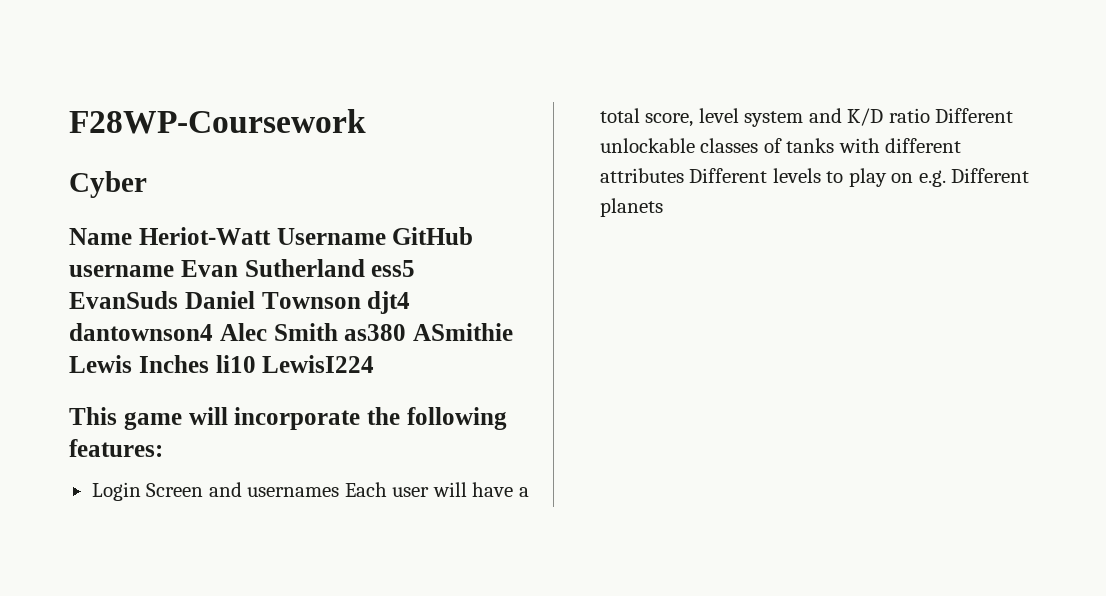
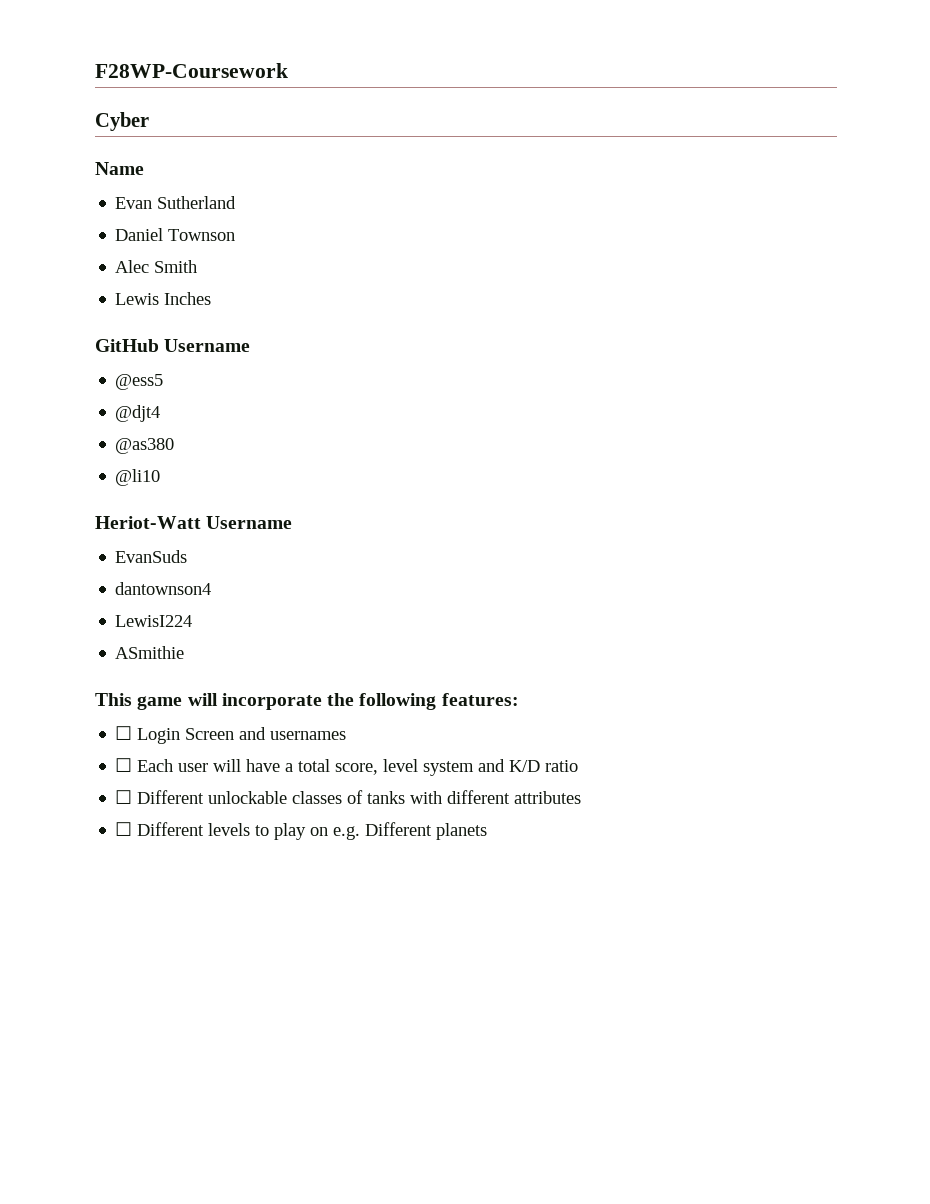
[138,227,474,245] [69,259,416,277] [69,291,411,314] [69,323,513,341] [69,355,375,373] Heriot-Watt Username GitHub username Evan Sutherland ess5 EvanSuds Daniel Townson djt4 dantownson4 Alec Smith as380 ASmithie Lewis Inches li10 LewisI224 -> [115,196,237,209] [115,228,236,241] [115,260,198,273] [115,292,212,305] [95,339,251,352] [115,374,164,390] [115,405,161,422] [115,438,175,454] [115,469,161,486] [95,516,293,529] [115,550,188,563] [115,582,212,595] [115,615,193,627] [115,646,185,659] // Evan Sutherland // Daniel Townson // Alec Smith // Lewis Inches // GitHub Username // @ess5 // @djt4 // @as380 // @li10 // Heriot-Watt Username // EvanSuds // dantownson4 // LewisI224 // ASmithie
(163, 448) none -> [115,726,133,740] ☐
(340, 492) none -> [115,758,133,772] // ☐
(930, 115) none -> [115,790,133,804] // ☐
(684, 175) none -> [115,822,133,836] // ☐

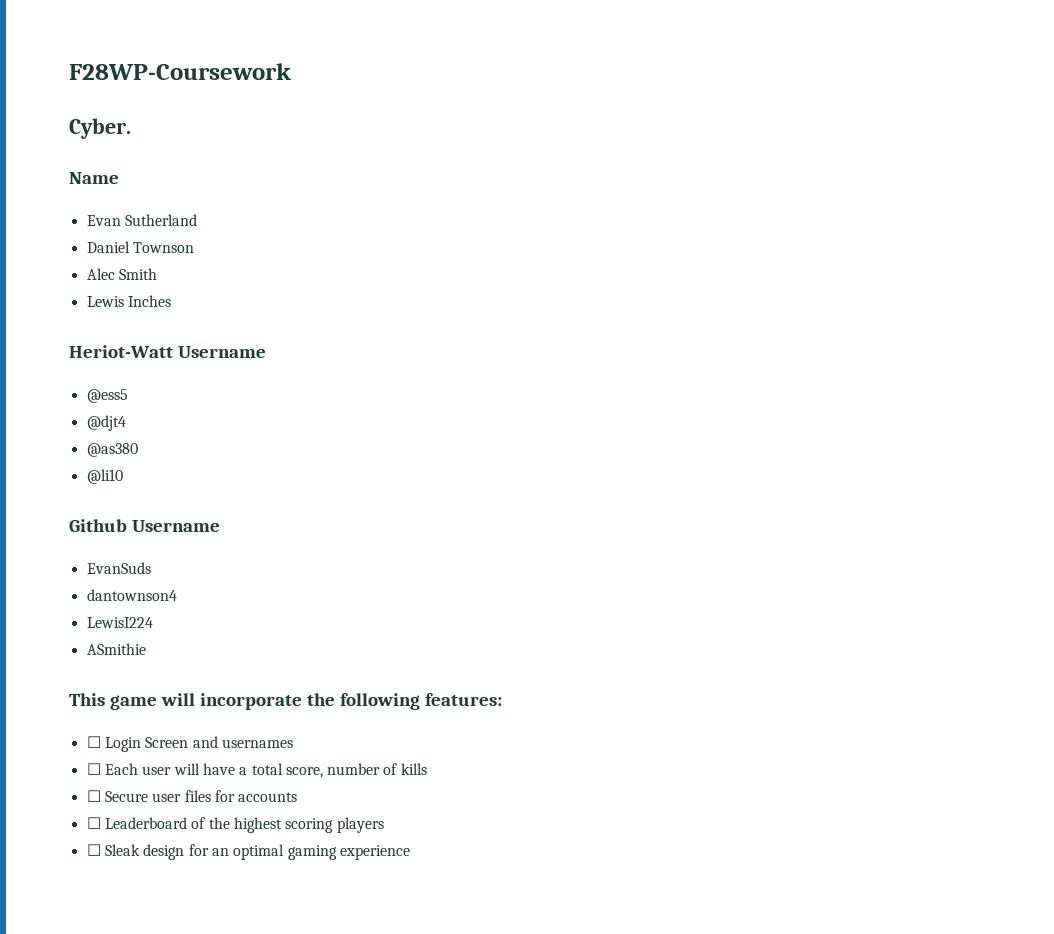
[95,112,149,131] Cyber -> [69,118,131,139] Cyber.
[95,339,159,352] GitHub -> [69,345,173,358] Heriot-Watt
[95,516,201,529] Heriot-Watt -> [69,519,127,532] Github
[383,759,579,776] [115,790,582,804] [115,822,488,840] level system and K/D ratio // ☐ Different unlockable classes of tanks with different attributes // ☐ Different levels to play on e.g. Different planets -> [327,763,427,775] [86,790,298,802] [86,817,384,833] [86,844,410,860] number of kills // ☐ Secure user files for accounts // ☐ Leaderboard of the highest scoring players // ☐ Sleak design for an optimal gaming experience

